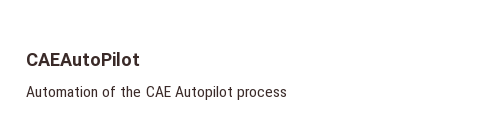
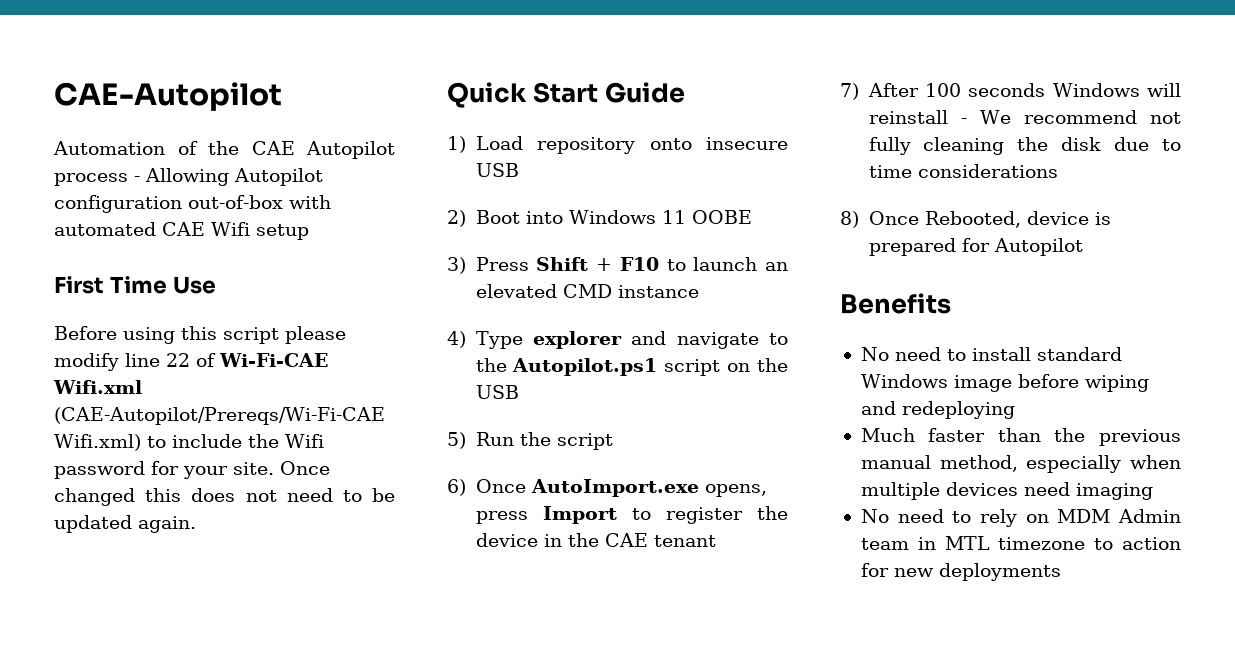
[26,52,140,66] CAEAutoPilot -> [54,82,282,111] CAE-Autopilot
(287, 94) none -> [134,168,323,186] [54,195,331,213] [54,222,309,240] [54,276,216,294] [54,326,346,344] [54,353,328,371] [53,380,142,394] [54,407,385,425] [54,434,324,451] [54,461,330,479] [54,488,395,506] [54,515,196,533] [447,82,685,108] [447,136,788,154] [475,163,519,177] [447,210,752,227] [447,257,788,274] [475,284,699,298] [447,331,788,349] [475,358,788,376] [475,385,519,399] [447,432,613,450] [447,479,767,497] [475,506,788,524] [475,533,716,547] [840,83,1181,100] [868,110,1181,124] [868,137,1181,155] [868,164,1058,178] [840,211,1111,228] [868,238,1083,256] [840,293,951,314] [860,347,1122,361] [860,374,1149,392] [860,401,1015,419] [860,428,1181,446] [860,455,1181,473] [860,482,1153,500] [860,509,1181,527] [860,536,1181,550] [860,563,1061,581] - Allowing Autopilot configuration out-of-box with automated CAE Wifi setup // First Time Use // Before using this script please modify line 22 of Wi-Fi-CAE Wifi.xml (CAE-Autopilot/Prereqs/Wi-Fi-CAE Wifi.xml) to include the Wifi password for your site. Once changed this does not need to be updated again. // Quick Start Guide // 1) Load repository onto insecure USB // 2) Boot into Windows 11 OOBE // 3) Press Shift + F10 to launch an elevated CMD instance // 4) Type explorer and navigate to the Autopilot.ps1 script on the USB // 5) Run the script // 6) Once AutoImport.exe opens, press Import to register the device in the CAE tenant // 7) After 100 seconds Windows will reinstall - We recommend not fully cleaning the disk due to time considerations // 8) Once Rebooted, device is prepared for Autopilot // Benefits // No need to install standard Windows image before wiping and redeploying // Much faster than the previous manual method, especially when multiple devices need imaging // No need to rely on MDM Admin team in MTL timezone to action for new deployments

